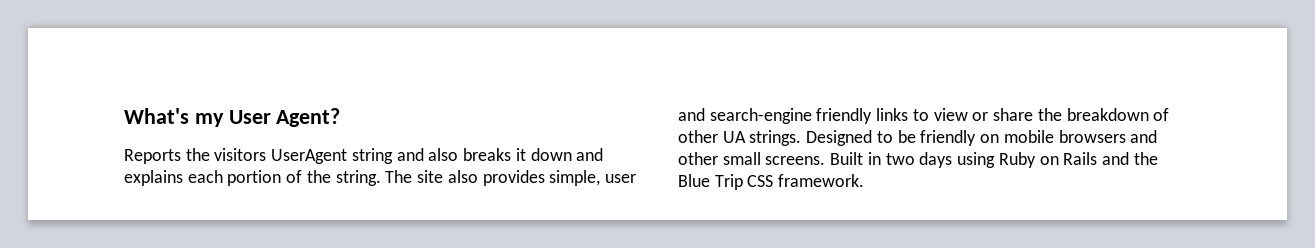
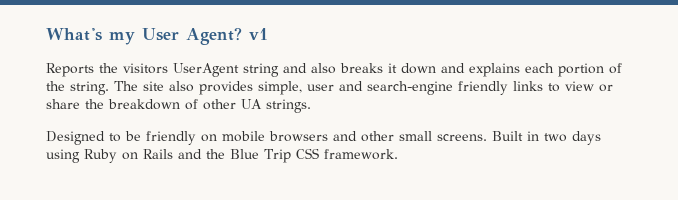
(341, 117) none -> [249,28,268,40] v1
(802, 138) none -> (311, 106) //

